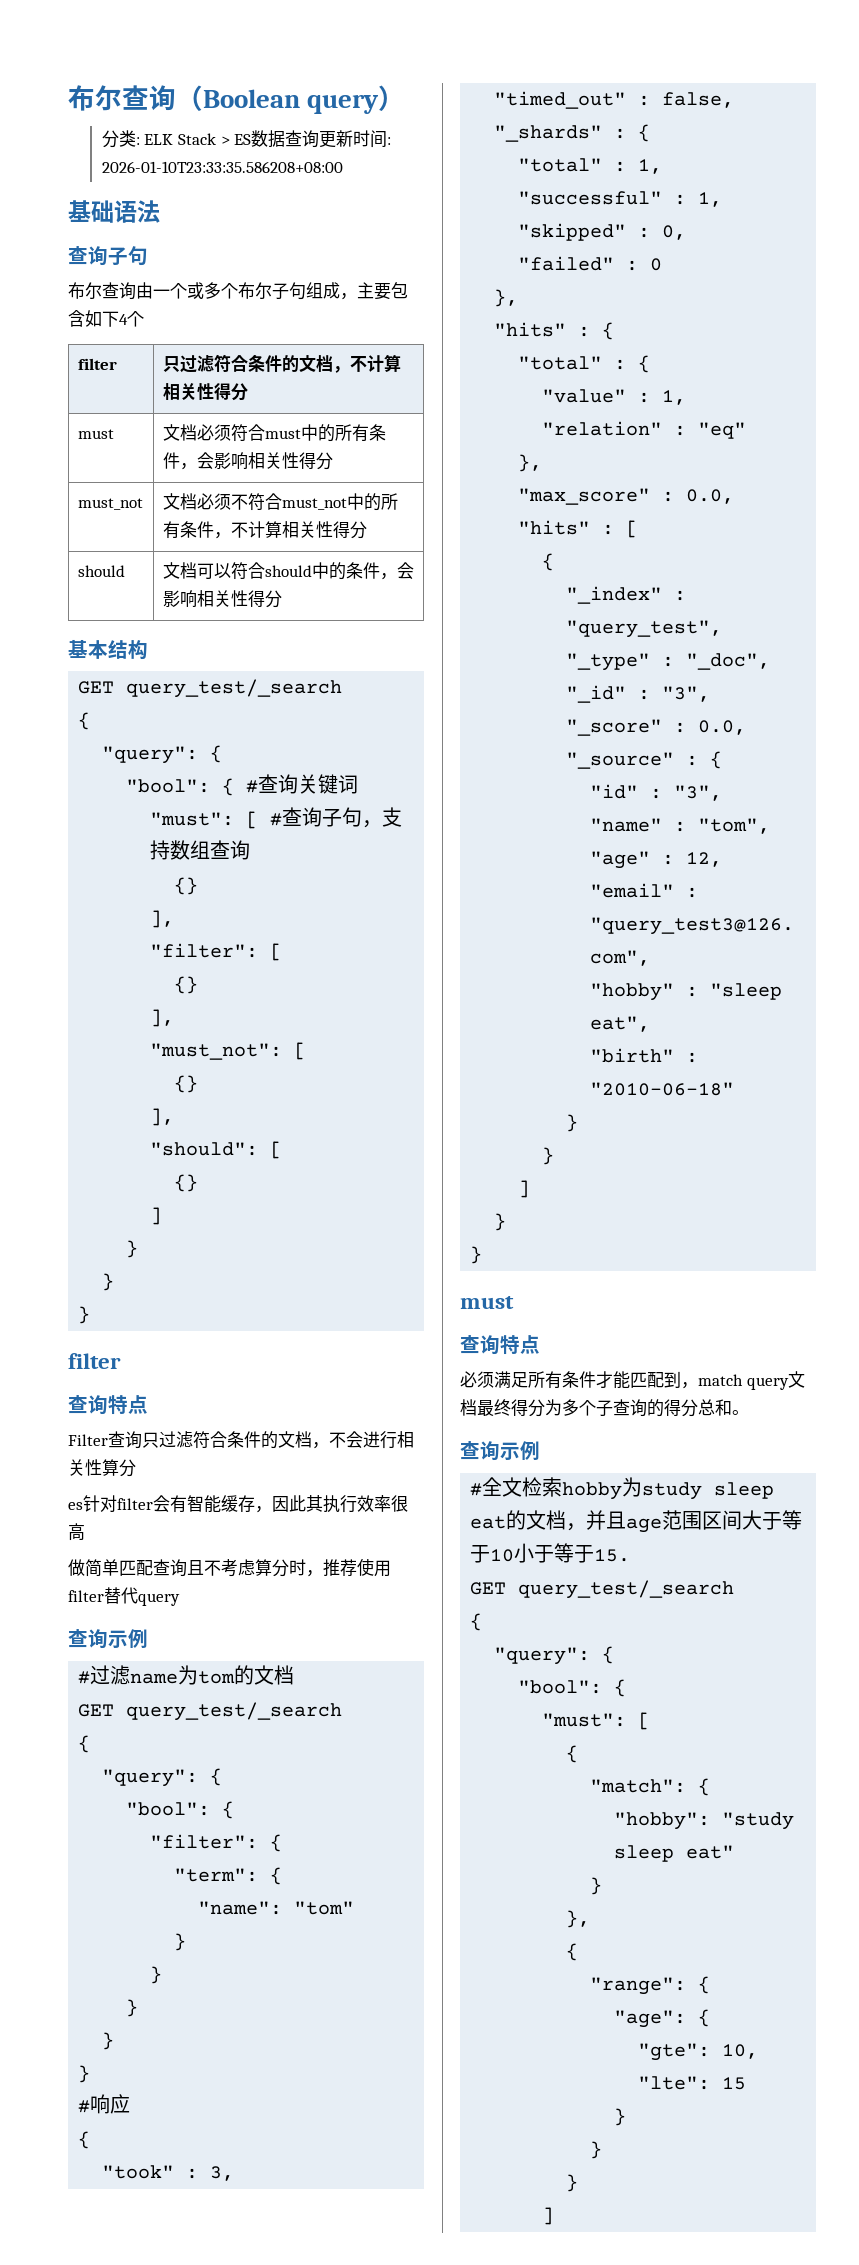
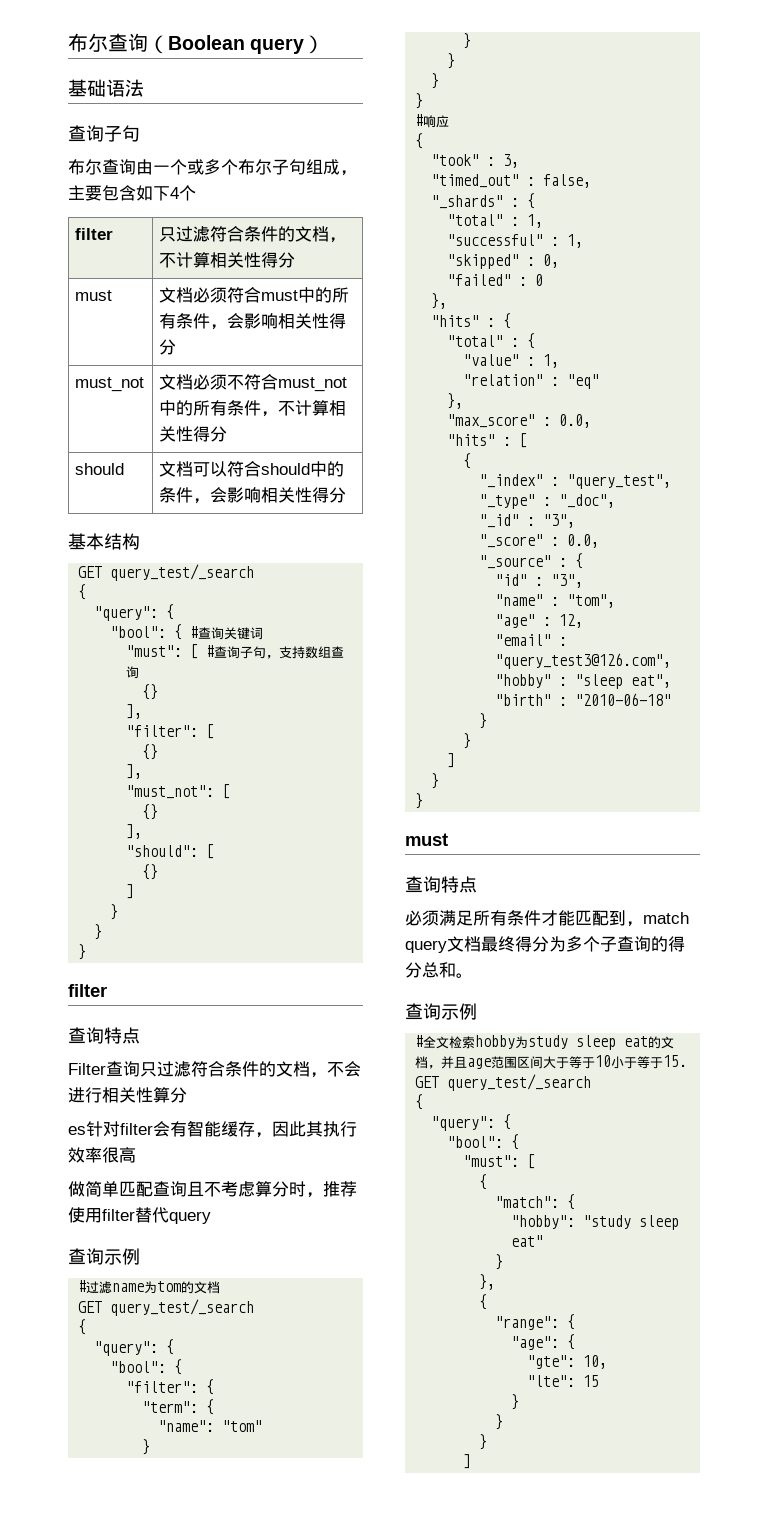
[101,130,392,148] [101,161,343,173] // 分类: ELK Stack > ES数据查询更新时间: 2026-01-10T23:33:35.586208+08:00 -> (325, 44) none

